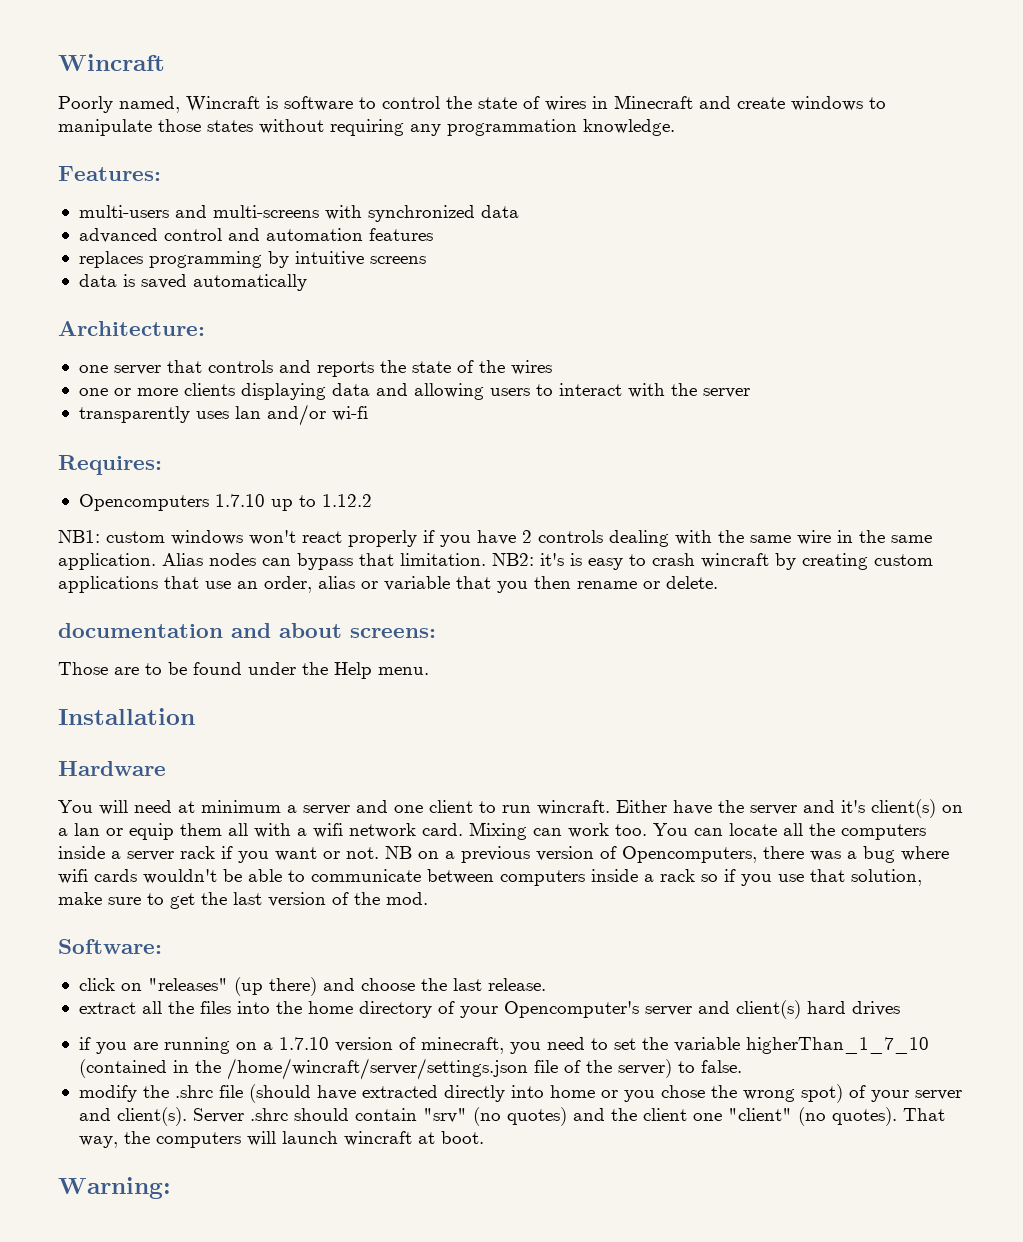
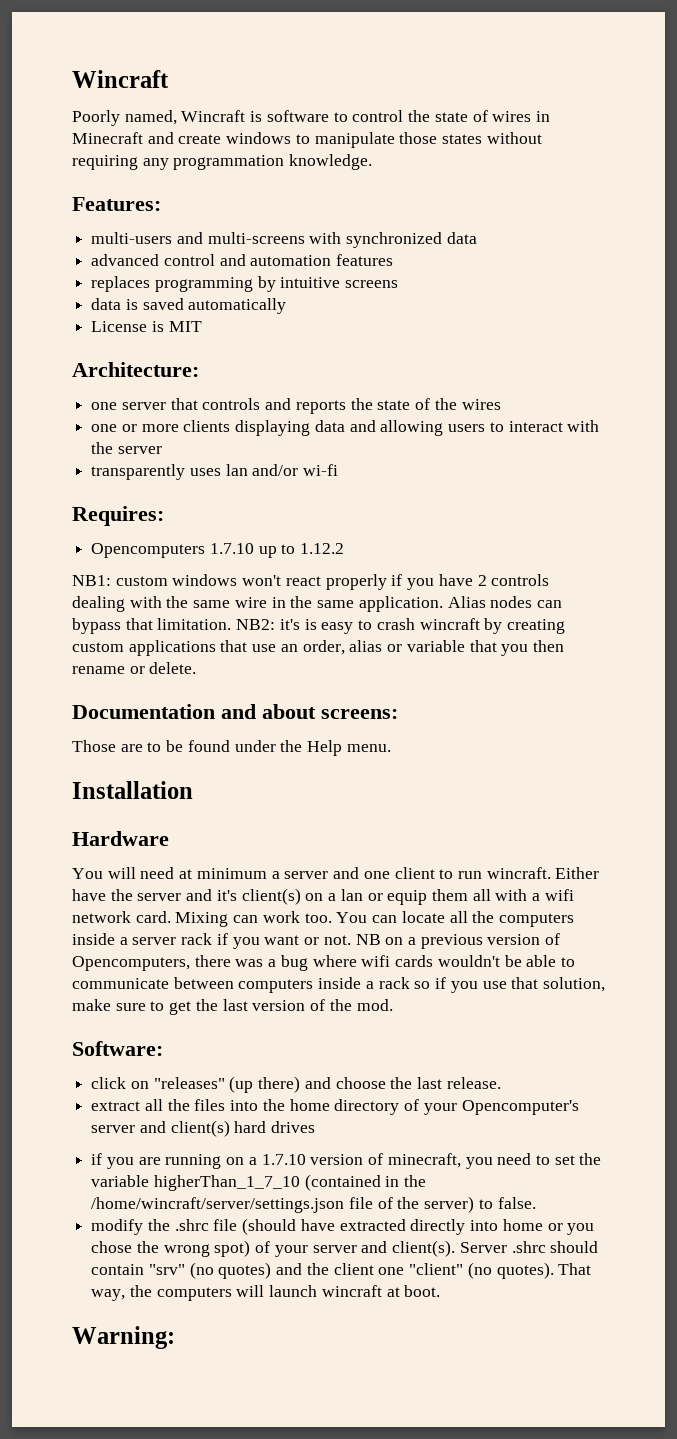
(307, 282) none -> [91,321,202,332] // License is MIT
[58,623,223,638] documentation -> [72,704,215,719] Documentation

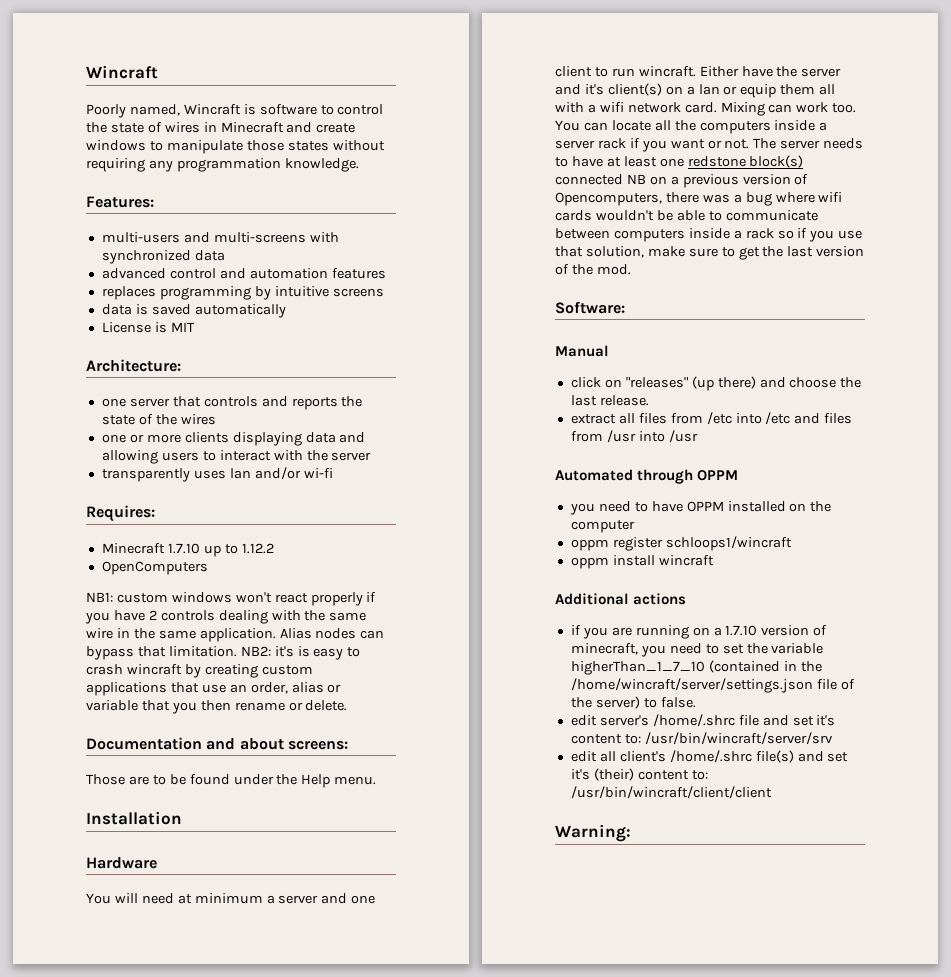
[91,543,206,558] Opencomputers -> [101,543,165,554] Minecraft
(345, 548) none -> [101,561,208,575] // OpenComputers
(351, 940) none -> [753,138,864,149] [555,155,804,168] [555,174,623,185] The server needs to have at least one redstone block(s) connected
(163, 1048) none -> [555,345,609,357] // Manual
[167,1099,579,1115] [91,1120,316,1137] the files into the home directory of your Opencomputer's server and client(s) hard drives -> [638,412,853,425] [570,430,698,443] [555,469,739,484] [569,501,832,515] [570,520,635,533] [570,536,792,551] [570,555,714,569] [555,593,687,605] files from /etc into /etc and files from /usr into /usr // Automated through OPPM // you need to have OPPM installed on the computer // oppm register schloops1/wincraft // oppm install wincraft // Additional actions
[91,1218,595,1235] [91,1240,599,1257] [91,1262,592,1279] [91,1285,441,1301] modify the .shrc file (should have extracted directly into home or you chose the wrong spot) of your server and client(s). Server .shrc should contain "srv" (no quotes) and the client one "client" (no quotes). That way, the computers will launch wincraft at boot. -> [570,714,836,727] [570,732,833,745] [570,750,849,763] [570,768,708,781] [570,786,772,799] edit server's /home/.shrc file and set it's content to: /usr/bin/wincraft/server/srv // edit all client's /home/.shrc file(s) and set it's (their) content to: /usr/bin/wincraft/client/client

